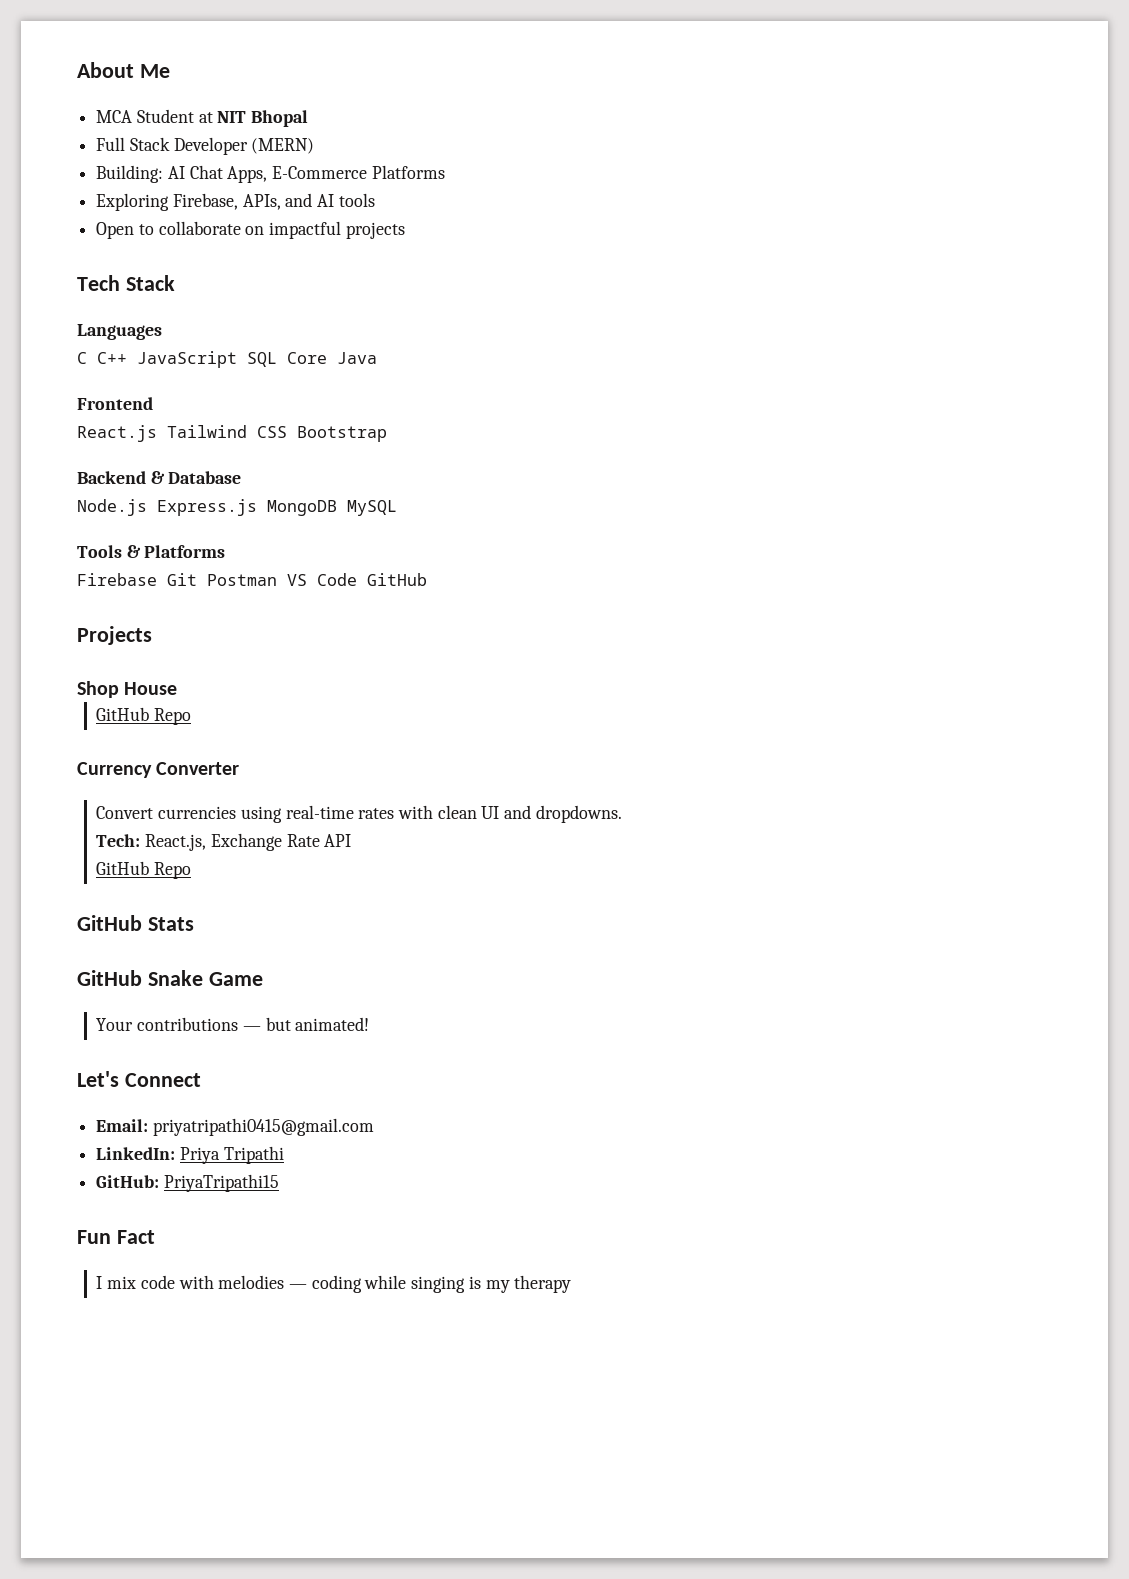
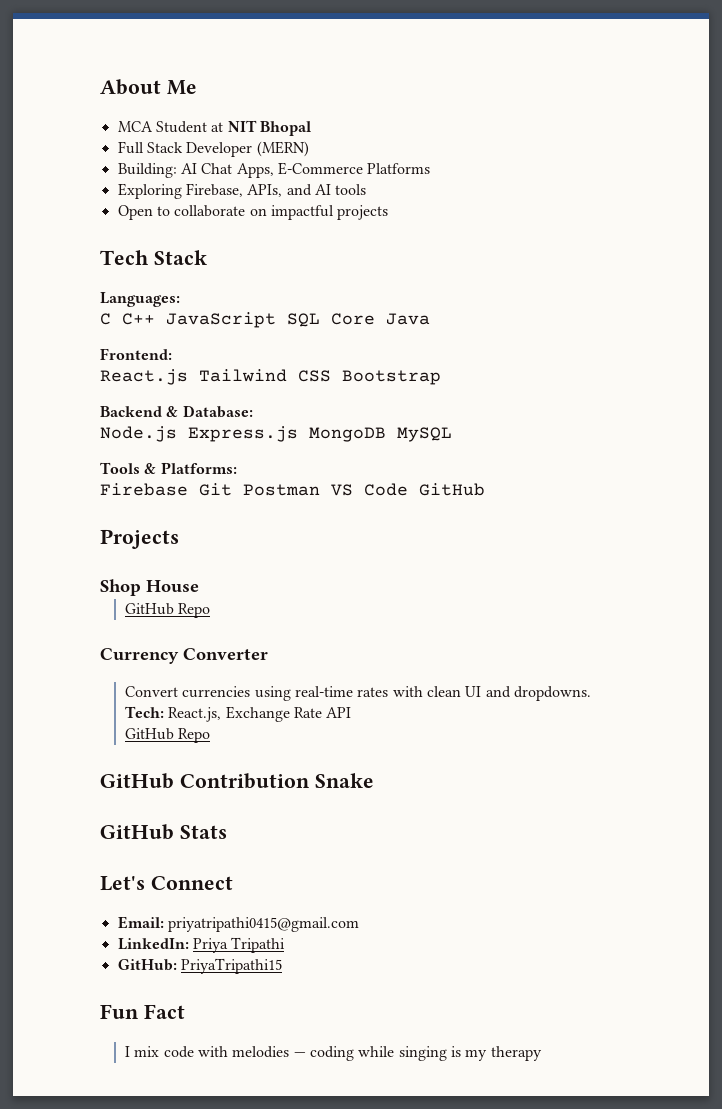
[77,324,162,340] Languages -> [100,292,180,307] Languages:
[77,397,153,410] Frontend -> [100,348,172,360] Frontend:
[168,471,242,484] Database -> [182,405,253,418] Database:
[144,545,226,558] Platforms -> [160,462,237,474] Platforms:
[147,917,194,931] [77,970,263,986] [96,1017,370,1031] Stats // GitHub Snake Game // Your contributions — but animated! -> [179,773,374,789] [100,824,227,840] Contribution Snake // GitHub Stats

